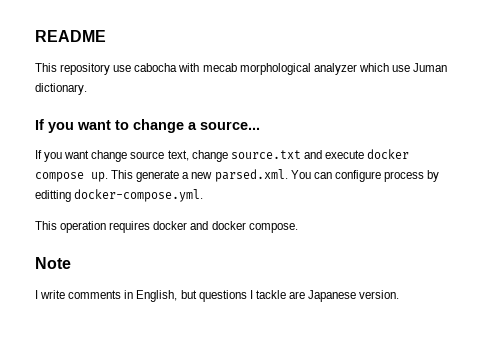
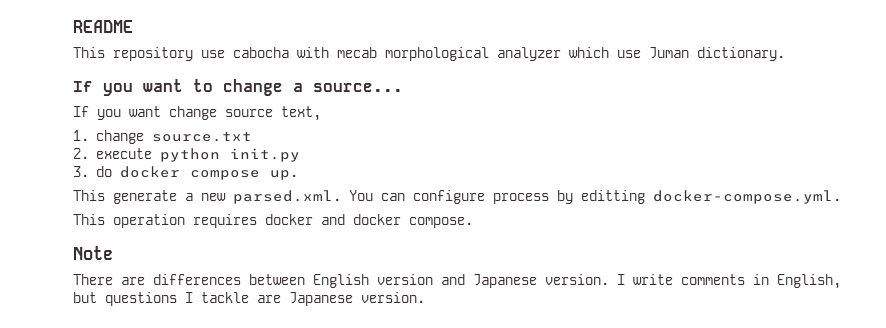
(189, 155) none -> [73,130,89,141] // 1.
[303,150,364,159] and execute -> [73,148,300,162] [73,166,112,177] // 2. execute python init.py // 3. do
(108, 177) none -> (298, 175) //
(71, 263) none -> [73,274,609,288] There are differences between English version and Japanese version.

